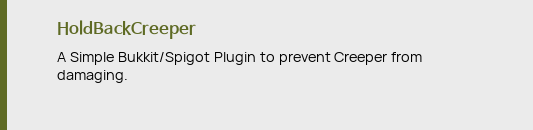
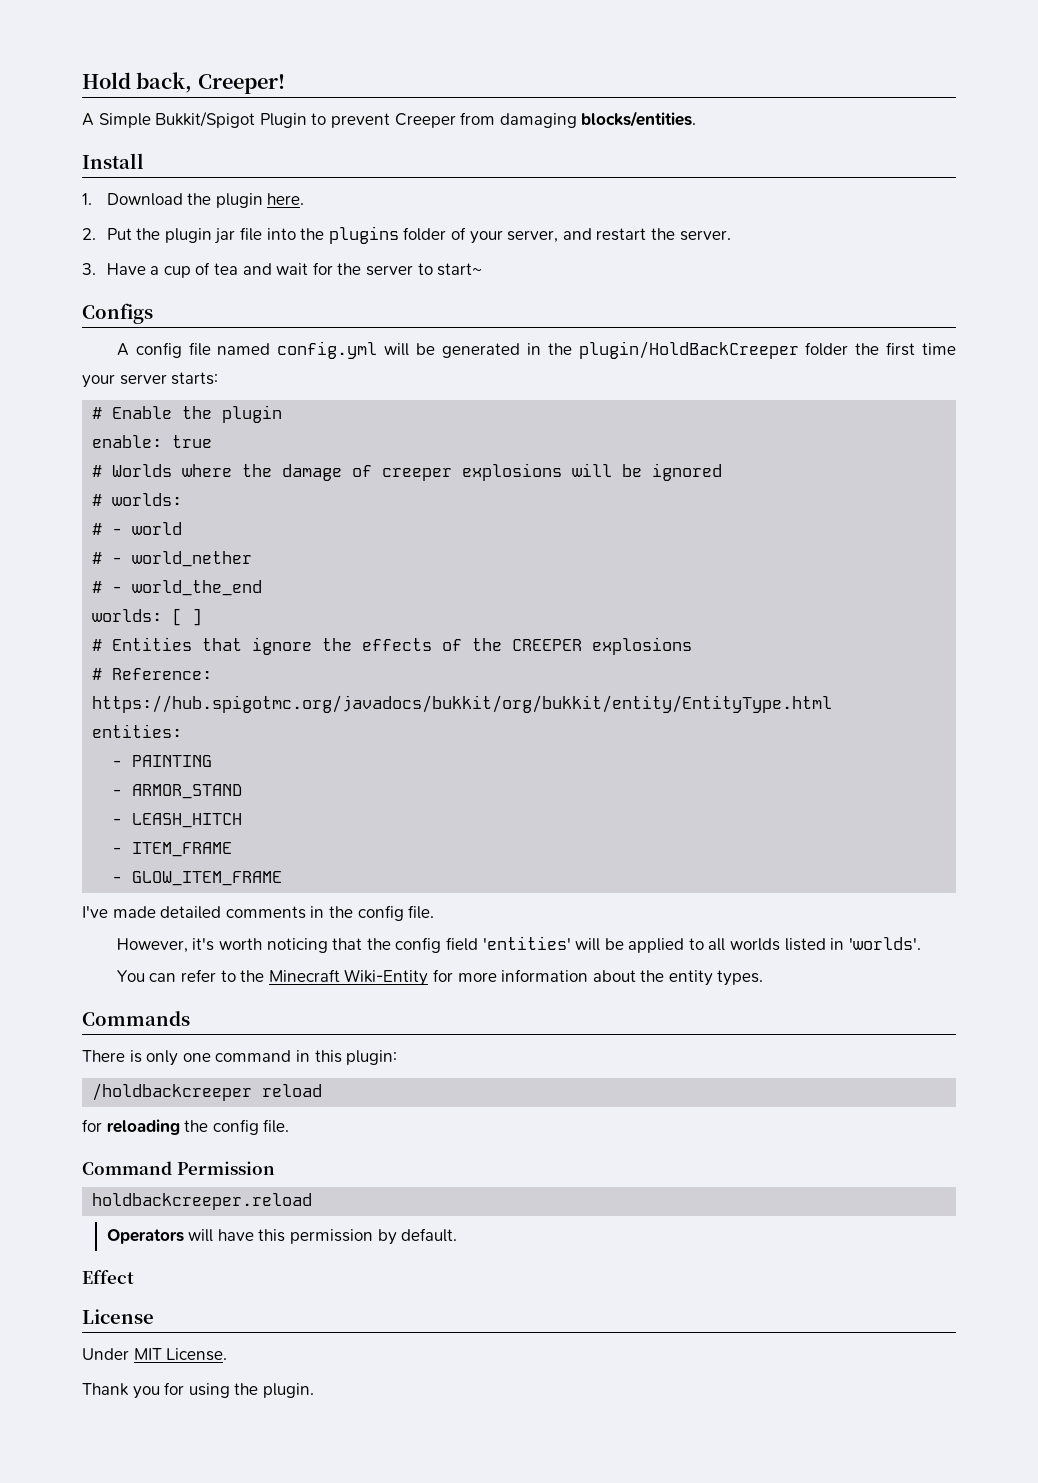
[57,20,196,39] HoldBackCreeper -> [82,72,285,94] Hold back, Creeper!
[57,70,128,83] damaging. -> [499,111,697,128] [82,153,144,169] [82,193,305,208] [82,226,731,244] [82,262,483,278] [82,303,153,324] [116,341,956,359] [82,372,219,388] [92,405,283,423] [92,435,213,448] [92,463,723,481] [92,493,183,506] [92,522,183,535] [92,551,253,567] [92,580,263,596] [92,608,203,626] [92,637,693,655] [92,668,213,680] [92,695,833,713] [92,724,183,738] [112,755,213,767] [112,784,243,799] [112,813,243,828] [112,842,233,857] [112,871,283,886] [82,905,435,921] [116,936,921,953] [116,969,764,986] [82,1011,190,1026] [82,1050,398,1066] [92,1083,323,1101] [82,1119,290,1135] [82,1161,275,1175] [92,1193,313,1210] [106,1228,458,1245] [82,1270,134,1284] [82,1309,154,1324] [82,1348,228,1361] [82,1382,314,1399] damaging blocks/entities. // Install // 1. Download the plugin here. // 2. Put the plugin jar file into the plugins folder of your server, and restart the server. // 3. Have a cup of tea and wait for the server to start~ // Configs // A config file named config.yml will be generated in the plugin/HoldBackCreeper folder the first time your server starts: // # Enable the plugin // enable: true // # Worlds where the damage of creeper explosions will be ignored // # worlds: // # - world // # - world_nether // # - world_the_end // worlds: [ ] // # Entities that ignore the effects of the CREEPER explosions // # Reference: https://hub.spigotmc.org/javadocs/bukkit/org/bukkit/entity/EntityType.html // entities: // - PAINTING // - ARMOR_STAND // - LEASH_HITCH // - ITEM_FRAME // - GLOW_ITEM_FRAME // I've made detailed comments in the config file. // However, it's worth noticing that the config field 'entities' will be applied to all worlds listed in 'worlds'. // You can refer to the Minecraft Wiki-Entity for more information about the entity types. // Commands // There is only one command in this plugin: // /holdbackcreeper reload // for reloading the config file. // Command Permission // holdbackcreeper.reload // Operators will have this permission by default. // Effect // License // Under MIT License. // Thank you for using the plugin.

